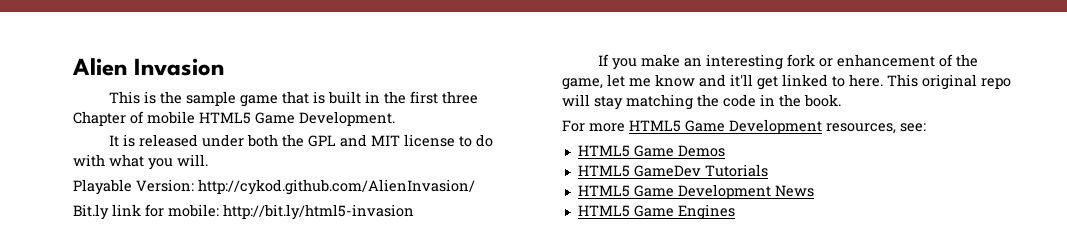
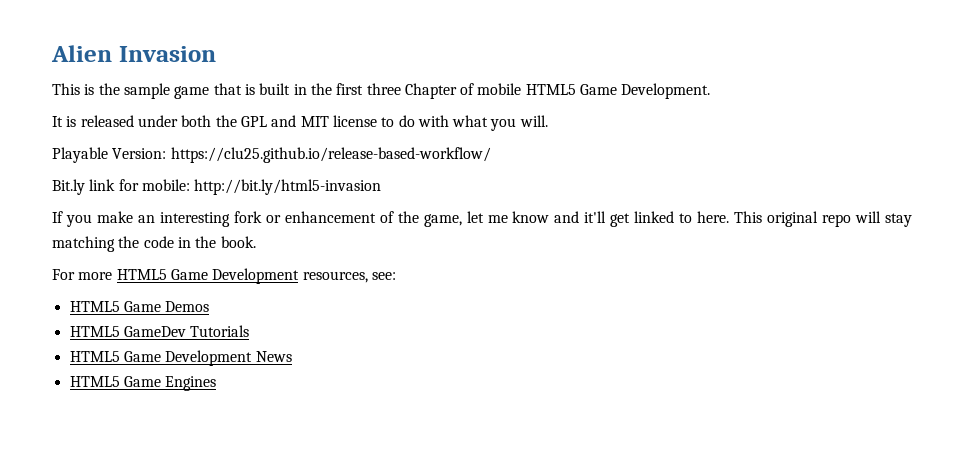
[198,179,475,195] http://cykod.github.com/AlienInvasion/ -> [170,147,491,163] https://clu25.github.io/release-based-workflow/

